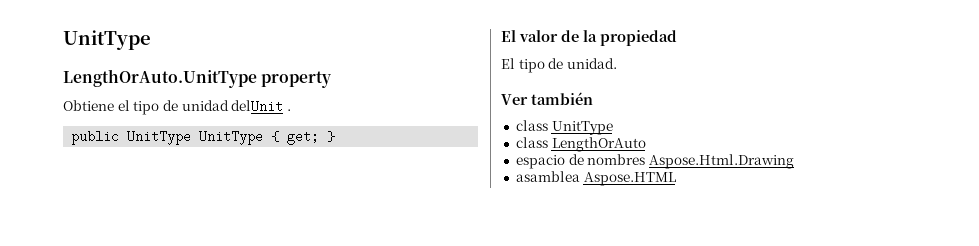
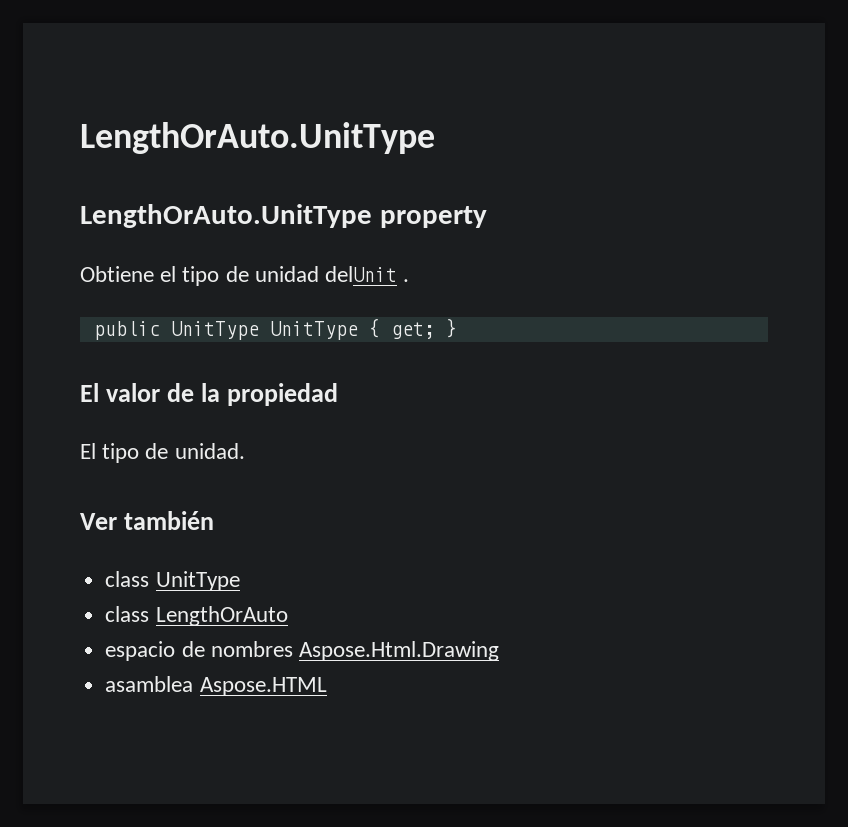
[63,30,151,50] UnitType -> [80,122,435,154] LengthOrAuto.UnitType

